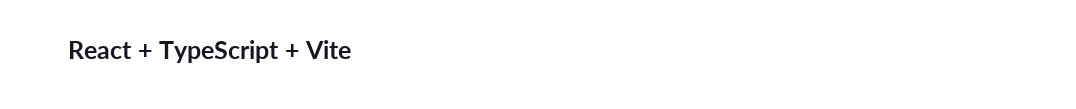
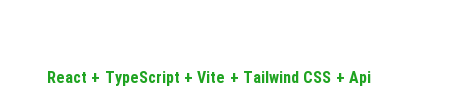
(352, 49) none -> [229,71,371,86] + Tailwind CSS + Api

